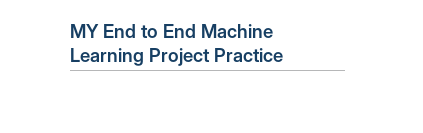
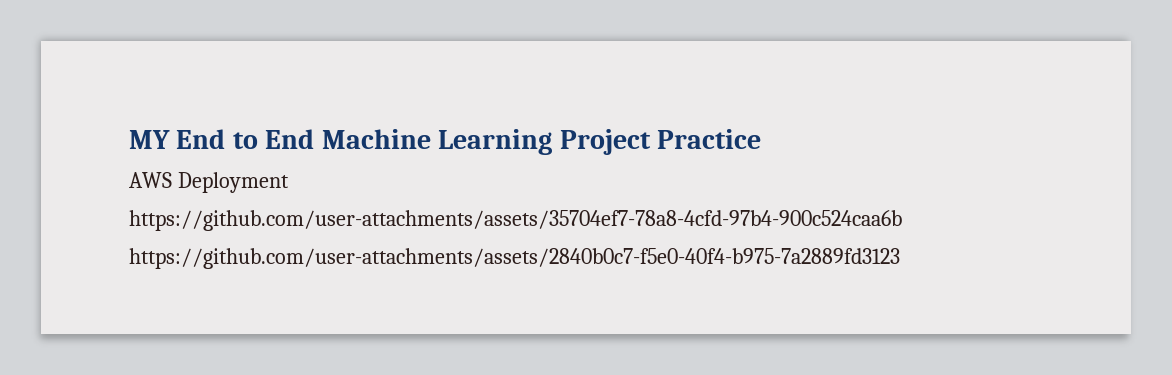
(283, 55) none -> [129,172,289,193] [129,210,902,231] [129,248,900,269] // AWS Deployment // https://github.com/user-attachments/assets/35704ef7-78a8-4cfd-97b4-900c524caa6b // https://github.com/user-attachments/assets/2840b0c7-f5e0-40f4-b975-7a2889fd3123

